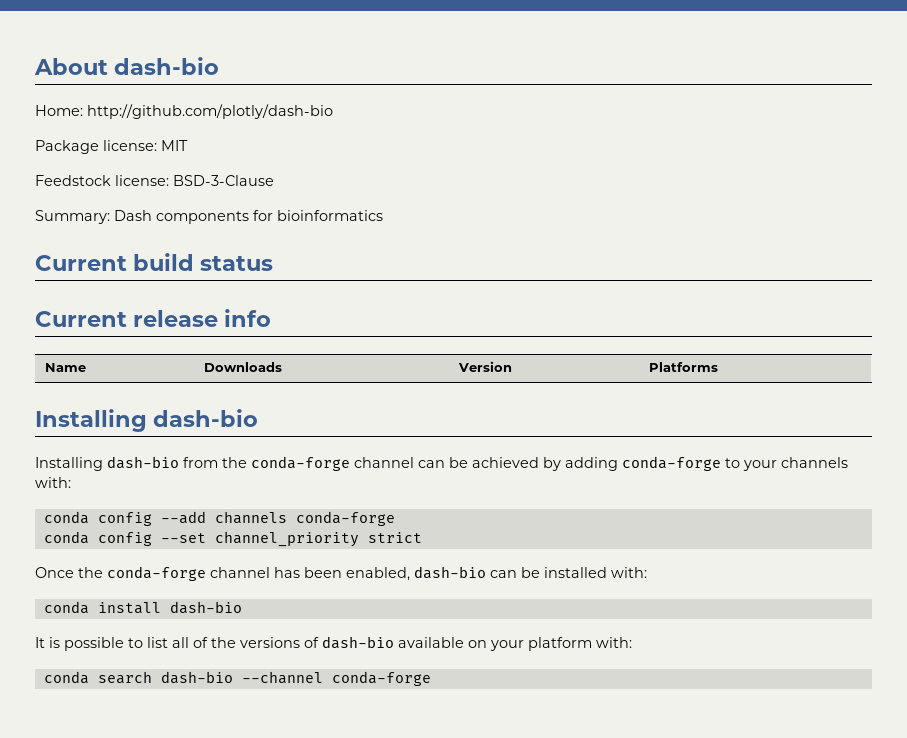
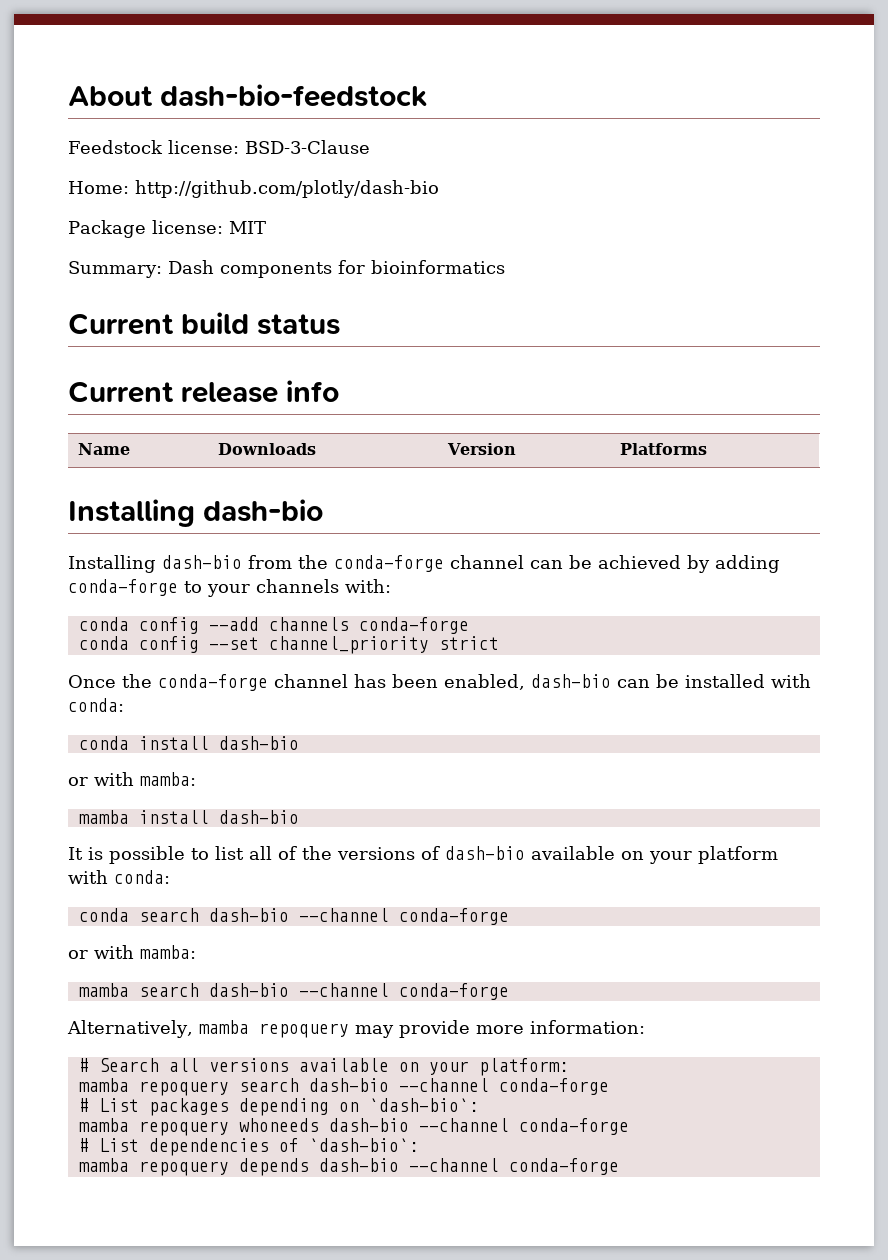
[114,57,220,75] dash-bio -> [160,84,428,107] [68,140,370,154] dash-bio-feedstock // Feedstock license: BSD-3-Clause
[35,175,274,186] // Feedstock license: BSD-3-Clause -> (266, 227) none
[611,567,647,578] with: -> [771,674,811,688] [68,698,124,712] with conda:
(242, 607) none -> [68,772,196,786] [78,810,299,824] // or with mamba: // mamba install dash-bio
[596,637,632,648] with: -> [68,870,170,884] with conda:
(431, 678) none -> [68,945,196,959] [78,983,509,1000] [67,1020,645,1038] [78,1058,569,1076] [78,1078,609,1096] [78,1098,479,1116] [78,1118,629,1136] [78,1138,419,1156] [78,1158,619,1176] // or with mamba: // mamba search dash-bio --channel conda-forge // Alternatively, mamba repoquery may provide more information: // # Search all versions available on your platform: // mamba repoquery search dash-bio --channel conda-forge // # List packages depending on `dash-bio`: // mamba repoquery whoneeds dash-bio --channel conda-forge // # List dependencies of `dash-bio`: // mamba repoquery depends dash-bio --channel conda-forge

